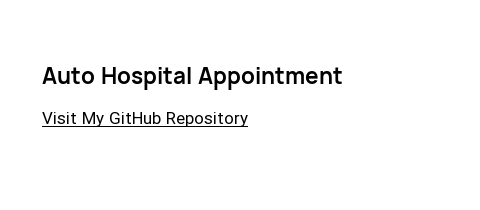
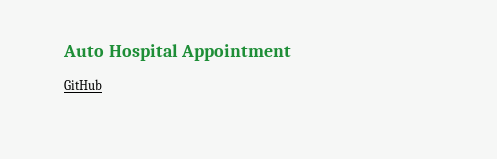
[42,112,248,127] Visit My GitHub Repository -> [64,79,102,90] GitHub

